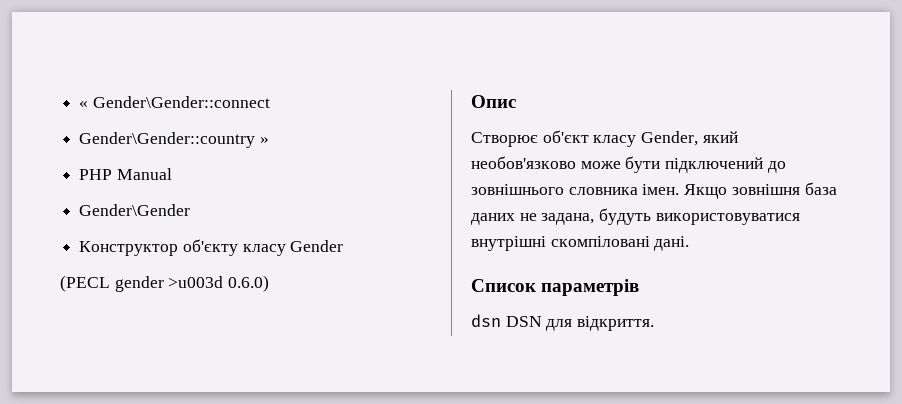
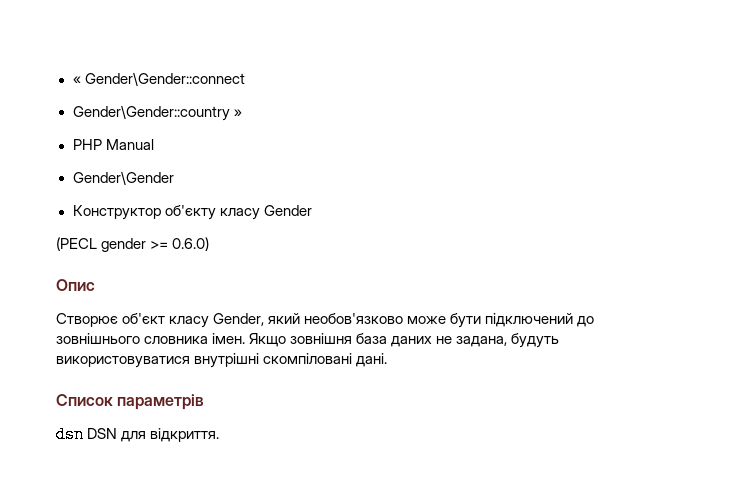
[168,276,224,288] >u003d -> [150,241,169,249] >=

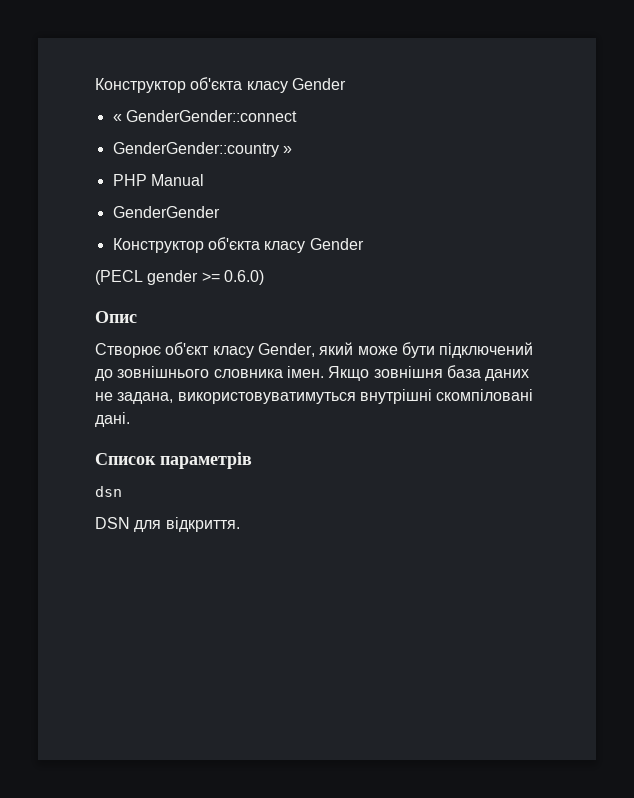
[72,72,245,86] [72,105,230,121] « Gender\Gender::connect // Gender\Gender::country -> [95,77,346,93] [112,110,297,122] [112,142,279,157] Конструктор об'єкта класу Gender // « GenderGender::connect // GenderGender::country
[72,171,174,185] [72,205,216,220] Gender\Gender // Конструктор об'єкту -> [112,206,220,218] [112,237,260,253] GenderGender // Конструктор об'єкта
[304,313,404,324] необов'язково -> (354, 348) none
[511,333,560,348] [56,356,190,368] будуть використовуватися -> [177,392,356,404] використовуватимуться
(84, 434) none -> (122, 491) //

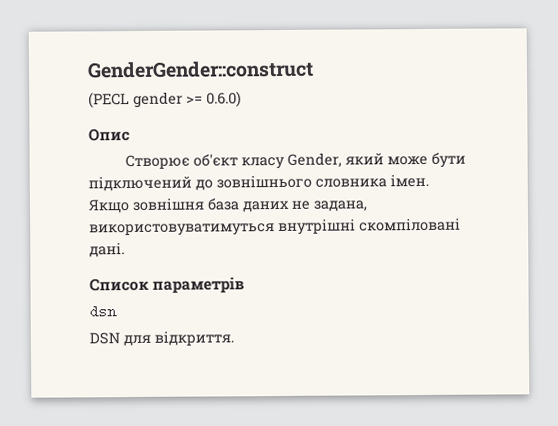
[95,77,346,93] [112,110,297,122] [112,142,292,157] [112,174,204,186] [112,206,220,218] [112,237,364,253] Конструктор об'єкта класу Gender // « GenderGender::connect // GenderGender::country » // PHP Manual // GenderGender // Конструктор об'єкта класу Gender -> [87,60,314,79] GenderGender::construct

